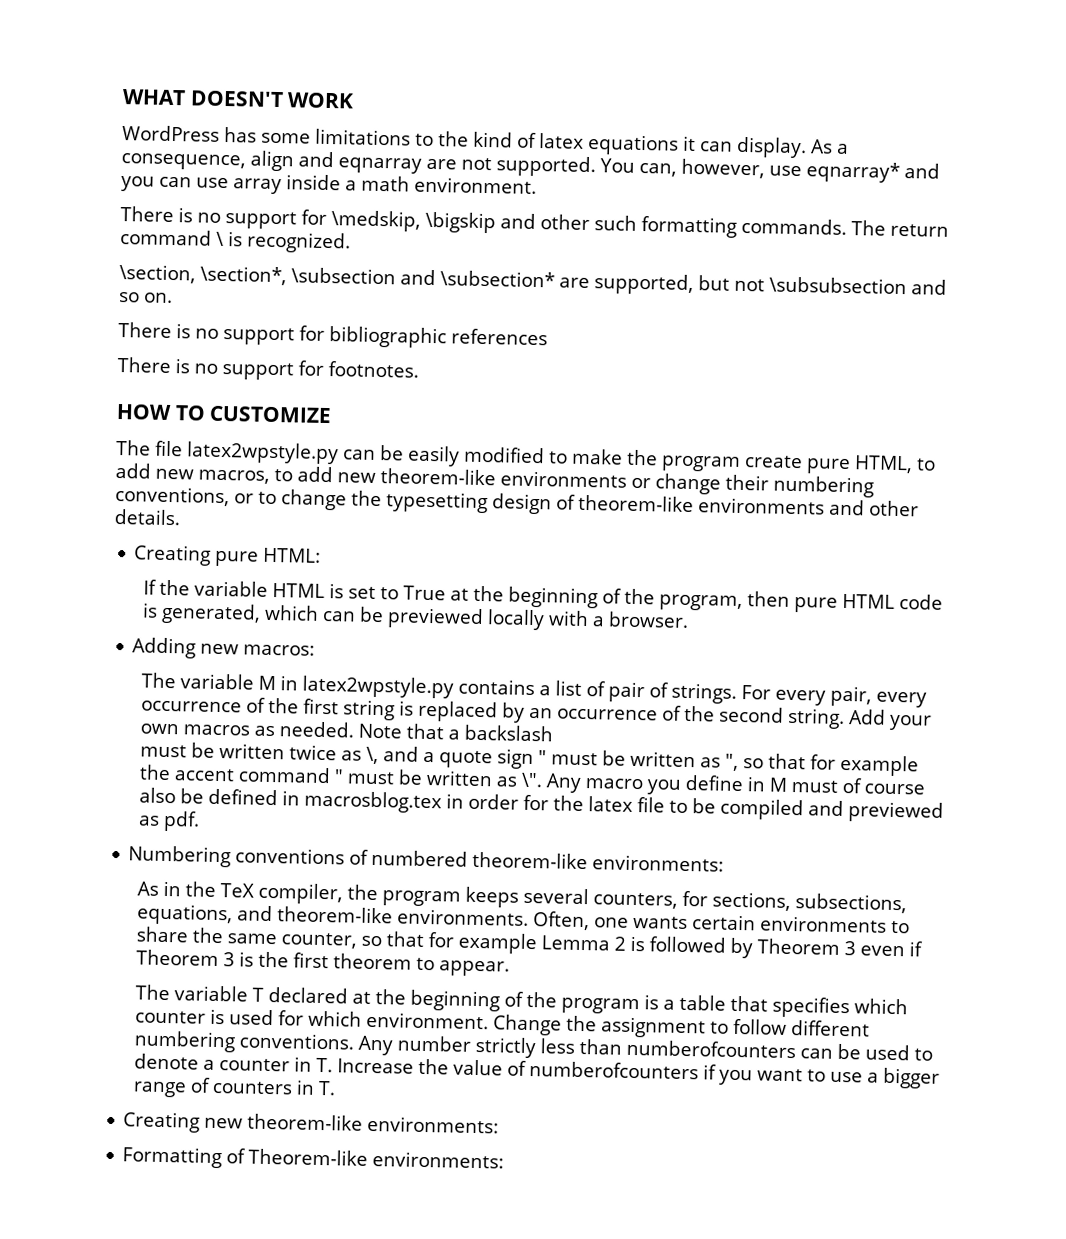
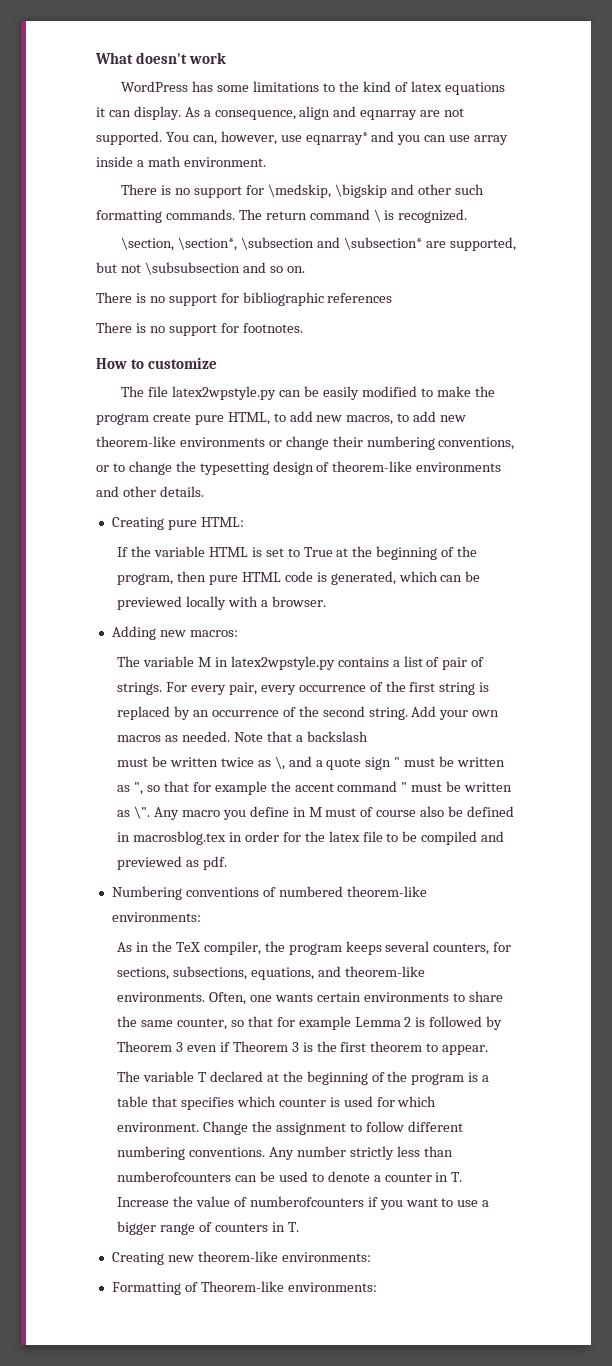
[122,89,355,109] WHAT DOESN'T WORK -> [95,52,227,64] What doesn't work
[116,403,333,424] HOW TO CUSTOMIZE -> [96,357,218,369] How to customize

